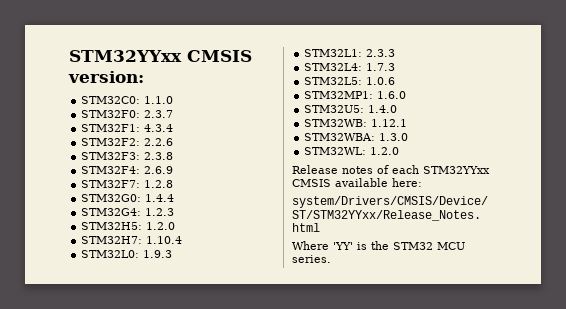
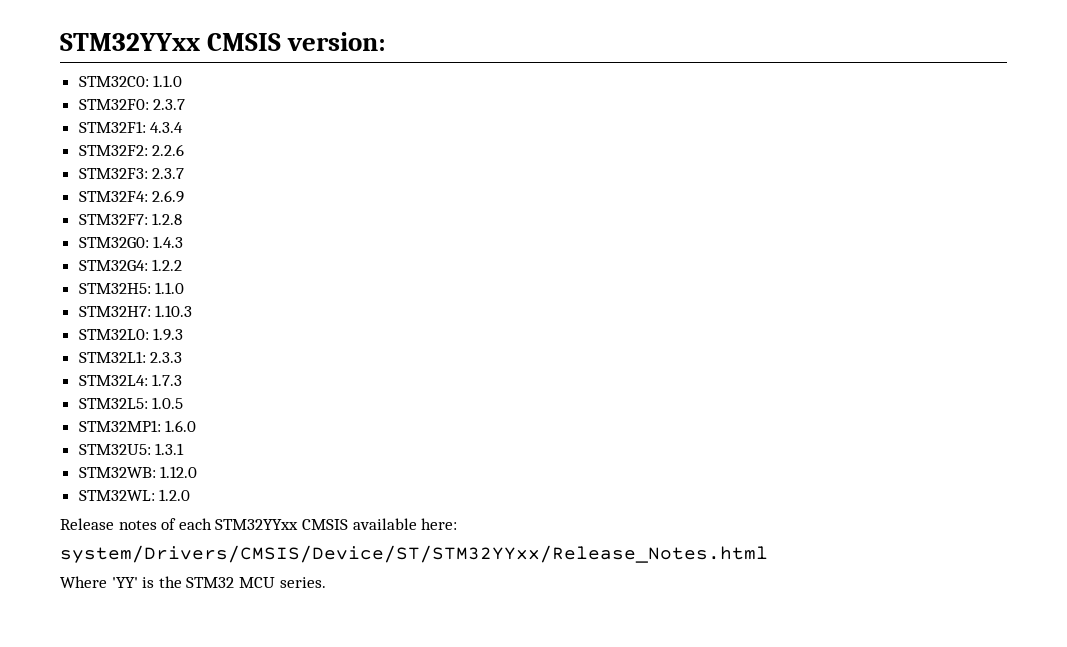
[144,152,174,160] 2.3.8 -> [152,168,185,179] 2.3.7
[145,194,175,202] 1.4.4 -> [153,236,184,248] 1.4.3
[145,208,175,216] 1.2.3 -> [152,259,183,271] 1.2.2
[146,222,176,230] 1.2.0 -> [155,282,185,294] 1.1.0
[146,236,183,244] 1.10.4 -> [155,305,193,317] 1.10.3
[366,77,396,85] 1.0.6 -> [152,397,184,409] 1.0.5
[368,105,398,113] 1.4.0 -> [155,443,185,455] 1.3.1
[371,119,408,127] [304,133,409,141] 1.12.1 // STM32WBA: 1.3.0 -> [160,466,198,478] 1.12.0

